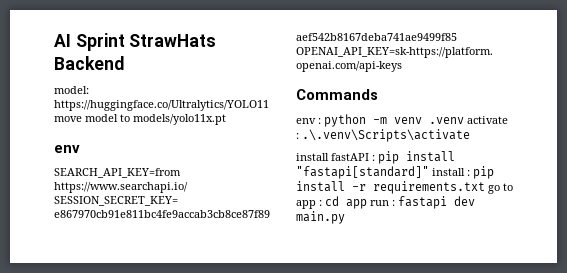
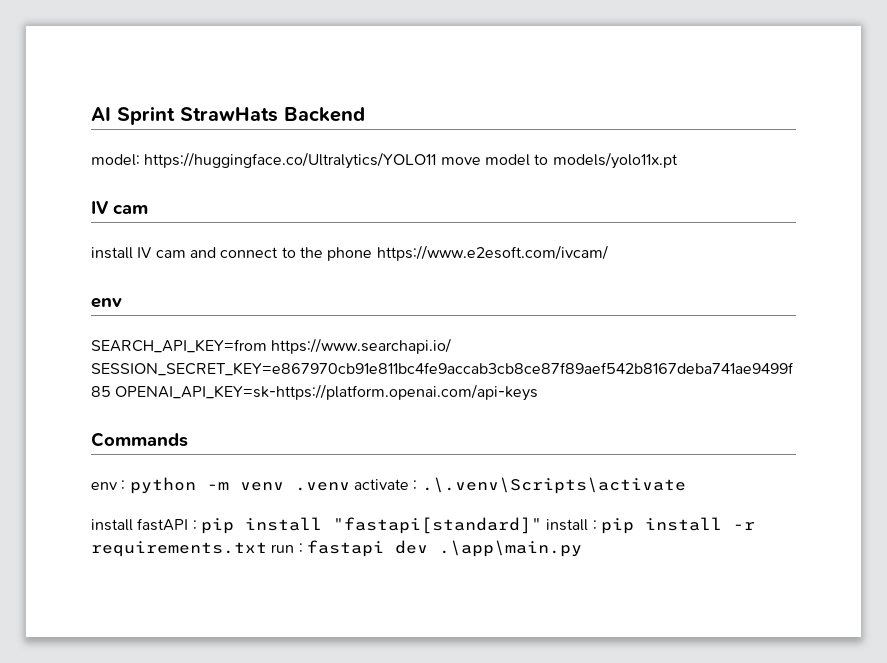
(226, 119) none -> [91,201,148,214] [91,245,608,261] // IV cam // install IV cam and connect to the phone https://www.e2esoft.com/ivcam/
[488,183,513,194] [296,196,367,209] go to app : cd app -> (267, 549) none
[296,211,345,224] main.py -> [438,540,582,557] .\app\main.py

